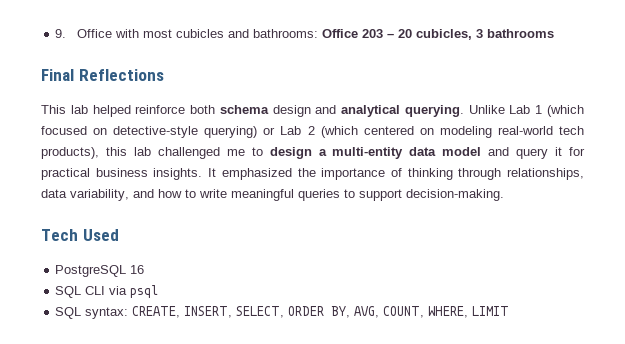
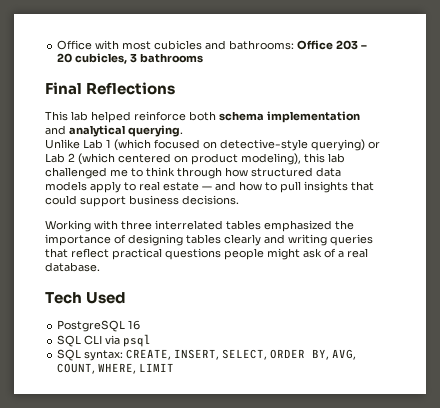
[55,29,67,38] 9. -> (57, 45) none
[272,105,311,117] design -> [267,111,360,123] implementation
(464, 111) none -> (183, 131) //
[439,126,584,138] [41,147,99,159] modeling real-world tech products), -> [191,153,301,165] product modeling),
[269,147,586,159] [41,168,584,180] [41,189,504,201] design a multi-entity data model and query it for practical business insights. It emphasized the importance of thinking through relationships, data variability, and how to write meaningful queries to support decision-making. -> [146,167,341,179] [45,181,374,193] [45,195,239,207] [45,220,354,232] [45,234,373,246] [45,248,368,260] [45,262,100,272] think through how structured data models apply to real estate — and how to pull insights that could support business decisions. // Working with three interrelated tables emphasized the importance of designing tables clearly and writing queries that reflect practical questions people might ask of a real database.

